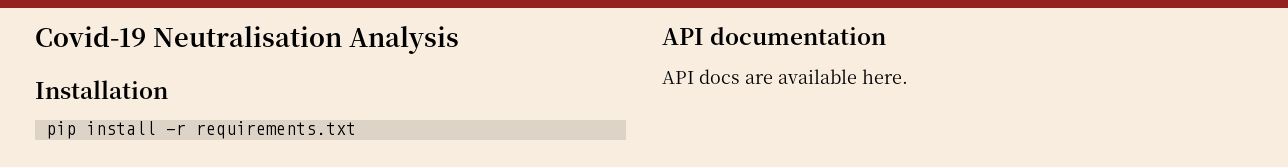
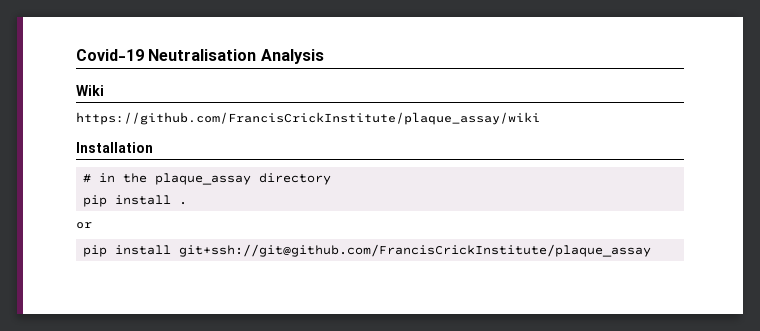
(459, 40) none -> [76,85,104,96] [76,112,540,125] // Wiki // https://github.com/FrancisCrickInstitute/plaque_assay/wiki
[45,121,356,139] [662,27,887,45] [662,69,908,84] pip install -r requirements.txt // API documentation // API docs are available here. -> [82,173,331,185] [82,195,187,207] [76,222,92,229] [82,244,651,257] # in the plaque_assay directory // pip install . // or // pip install git+ssh://git@github.com/FrancisCrickInstitute/plaque_assay

